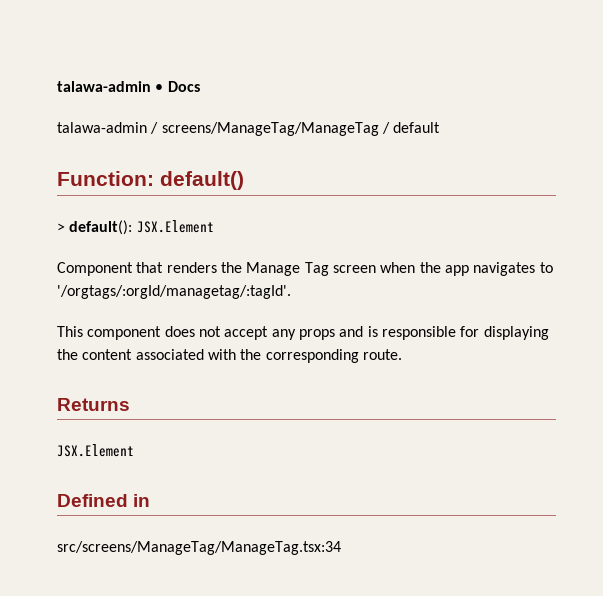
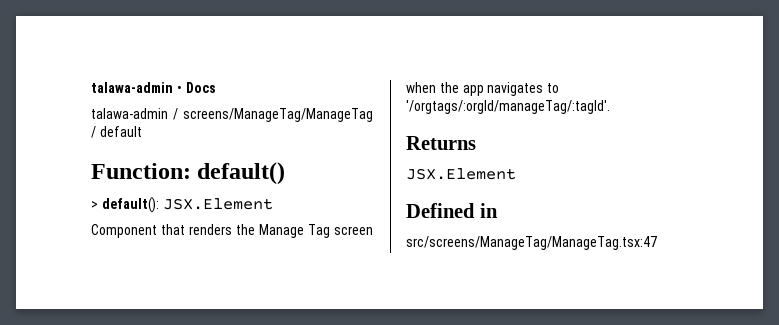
[57,285,291,299] [57,326,549,340] [57,349,402,363] '/orgtags/:orgId/managetag/:tagId'. // This component does not accept any props and is responsible for displaying the content associated with the corresponding route. -> [406,100,610,114] '/orgtags/:orgId/manageTag/:tagId'.
[57,541,341,555] src/screens/ManageTag/ManageTag.tsx:34 -> [406,236,657,250] src/screens/ManageTag/ManageTag.tsx:47

